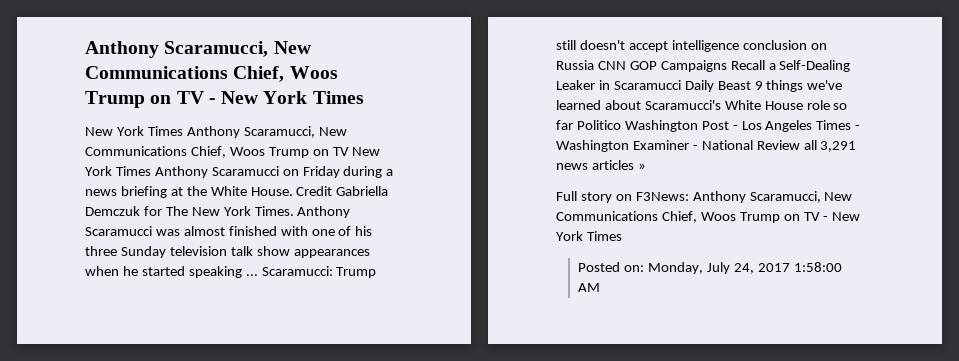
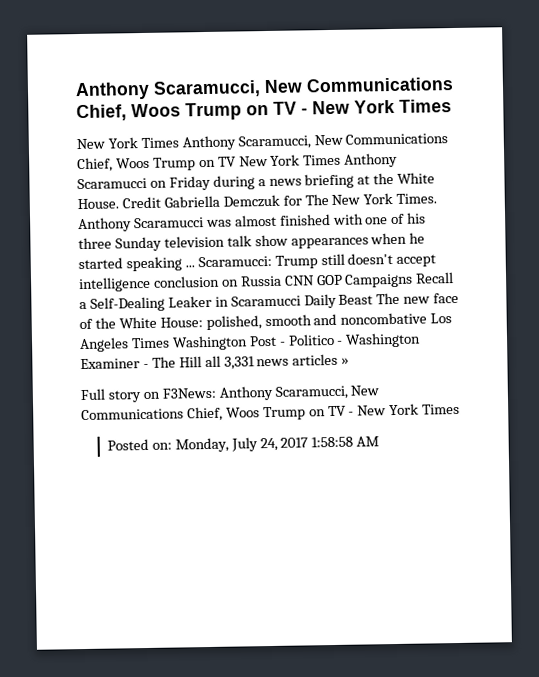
[754,80,843,92] [556,100,848,110] [556,120,861,132] [556,140,857,152] 9 things we've learned about Scaramucci's White House role so far Politico Washington Post - Los Angeles Times - Washington Examiner - National Review all 3,291 -> [376,292,460,305] [79,312,453,331] [79,332,422,353] [80,355,255,370] The new face of the White House: polished, smooth and noncombative Los Angeles Times Washington Post - Politico - Washington Examiner - The Hill all 3,331
[793,262,842,272] 1:58:00 -> [311,436,354,448] 1:58:58

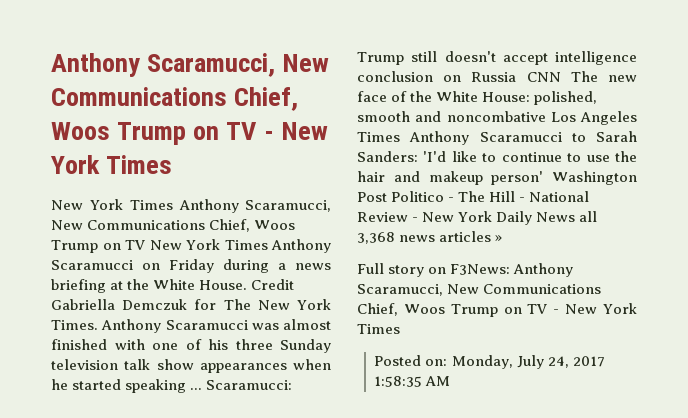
[315,272,455,288] [79,293,374,312] GOP Campaigns Recall a Self-Dealing Leaker in Scaramucci Daily Beast -> (561, 77) none
(170, 343) none -> [409,131,637,145] [357,151,637,162] [357,171,544,185] Anthony Scaramucci to Sarah Sanders: 'I'd like to continue to use the hair and makeup person'
[279,341,286,346] - -> (387, 197) none
[345,332,422,348] [80,355,255,370] Washington Examiner - The Hill all 3,331 -> [458,191,590,202] [357,211,598,225] [357,232,395,244] The Hill - National Review - New York Daily News all 3,368
[311,436,354,448] 1:58:58 -> [374,376,423,387] 1:58:35

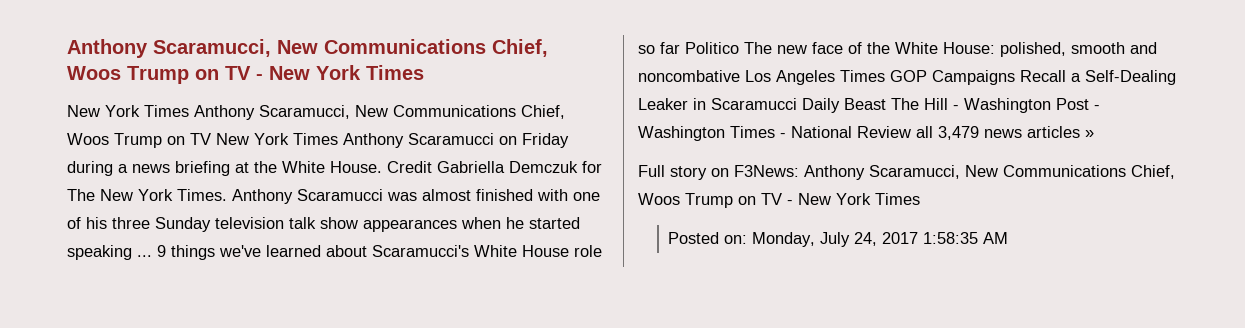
[206,380,293,390] [357,51,637,65] [357,71,561,82] Scaramucci: Trump still doesn't accept intelligence conclusion on Russia CNN -> [157,245,602,260] [638,42,739,54] 9 things we've learned about Scaramucci's White House role so far Politico
[409,131,637,145] [357,151,637,162] [357,171,637,185] [357,191,590,202] [357,211,598,225] [357,232,395,244] Anthony Scaramucci to Sarah Sanders: 'I'd like to continue to use the hair and makeup person' Washington Post Politico - The Hill - National Review - New York Daily News all 3,368 -> [890,70,1176,85] [638,98,1100,113] [638,126,979,141] GOP Campaigns Recall a Self-Dealing Leaker in Scaramucci Daily Beast The Hill - Washington Post - Washington Times - National Review all 3,479

